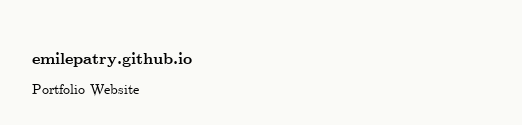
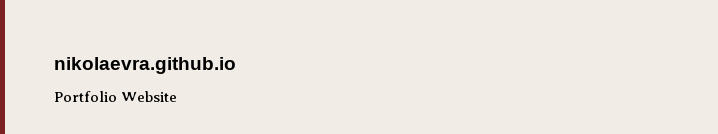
[32,52,192,67] emilepatry.github.io -> [54,57,236,74] nikolaevra.github.io

